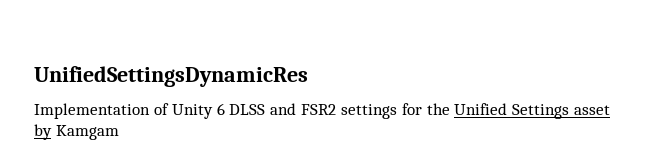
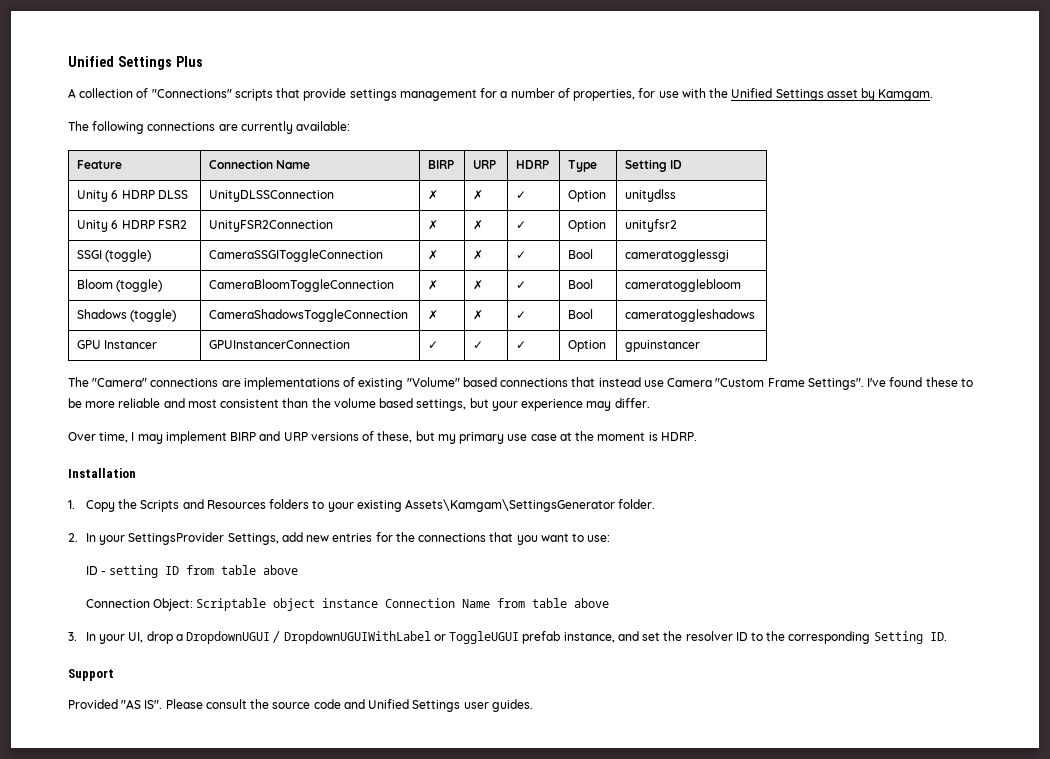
[34,66,308,87] [34,103,422,119] UnifiedSettingsDynamicRes // Implementation of Unity 6 DLSS and FSR2 settings for -> [68,56,203,70] [68,88,706,101] Unified Settings Plus // A collection of "Connections" scripts that provide settings management for a number of properties, for use with
[55,125,119,140] Kamgam -> [878,89,934,101] [68,121,351,134] [77,160,123,169] [209,159,311,169] [428,160,455,169] [473,160,497,169] [516,160,550,169] [568,160,598,172] [625,159,683,172] [77,190,188,202] [209,190,335,202] [428,190,439,200] [473,190,484,200] [516,191,527,199] [568,190,607,202] [625,189,677,202] [77,220,187,232] [209,220,334,232] [428,220,439,230] [473,220,484,230] [516,221,527,229] [568,220,607,232] [625,219,678,232] [77,249,152,262] [209,249,384,262] [428,250,439,260] [473,250,484,260] [516,251,527,259] [568,249,594,259] [625,249,730,262] [77,279,163,292] [209,279,395,292] [428,280,439,290] [473,280,484,290] [516,281,527,289] [568,279,594,289] [625,279,742,292] [77,309,177,322] [209,309,409,322] [428,310,439,320] [473,310,484,320] [516,311,527,319] [568,309,594,319] [625,309,756,322] [77,340,158,349] [209,340,351,349] [428,341,439,349] [473,341,484,349] [516,341,527,349] [568,340,607,352] [625,340,701,352] [68,377,973,390] [68,398,650,411] [68,431,697,444] [68,468,136,478] [68,499,656,512] [68,532,611,545] [85,565,299,578] [85,598,610,611] [68,631,947,644] [68,669,114,681] [68,699,533,712] Kamgam. // The following connections are currently available: // Feature | Connection Name | BIRP | URP | HDRP | Type | Setting ID // Unity 6 HDRP DLSS | UnityDLSSConnection | ✗ | ✗ | ✓ | Option | unitydlss // Unity 6 HDRP FSR2 | UnityFSR2Connection | ✗ | ✗ | ✓ | Option | unityfsr2 // SSGI (toggle) | CameraSSGIToggleConnection | ✗ | ✗ | ✓ | Bool | cameratogglessgi // Bloom (toggle) | CameraBloomToggleConnection | ✗ | ✗ | ✓ | Bool | cameratogglebloom // Shadows (toggle) | CameraShadowsToggleConnection | ✗ | ✗ | ✓ | Bool | cameratoggleshadows // GPU Instancer | GPUInstancerConnection | ✓ | ✓ | ✓ | Option | gpuinstancer // The "Camera" connections are implementations of existing "Volume" based connections that instead use Camera "Custom Frame Settings". I've found these to be more reliable and most consistent than the volume based settings, but your experience may differ. // Over time, I may implement BIRP and URP versions of these, but my primary use case at the moment is HDRP. // Installation // 1. Copy the Scripts and Resources folders to your existing Assets\Kamgam\SettingsGenerator folder. // 2. In your SettingsProvider Settings, add new entries for the connections that you want to use: // ID - setting ID from table above // Connection Object: Scriptable object instance Connection Name from table above // 3. In your UI, drop a DropdownUGUI / DropdownUGUIWithLabel or ToggleUGUI prefab instance, and set the resolver ID to the corresponding Setting ID. // Support // Provided "AS IS". Please consult the source code and Unified Settings user guides.

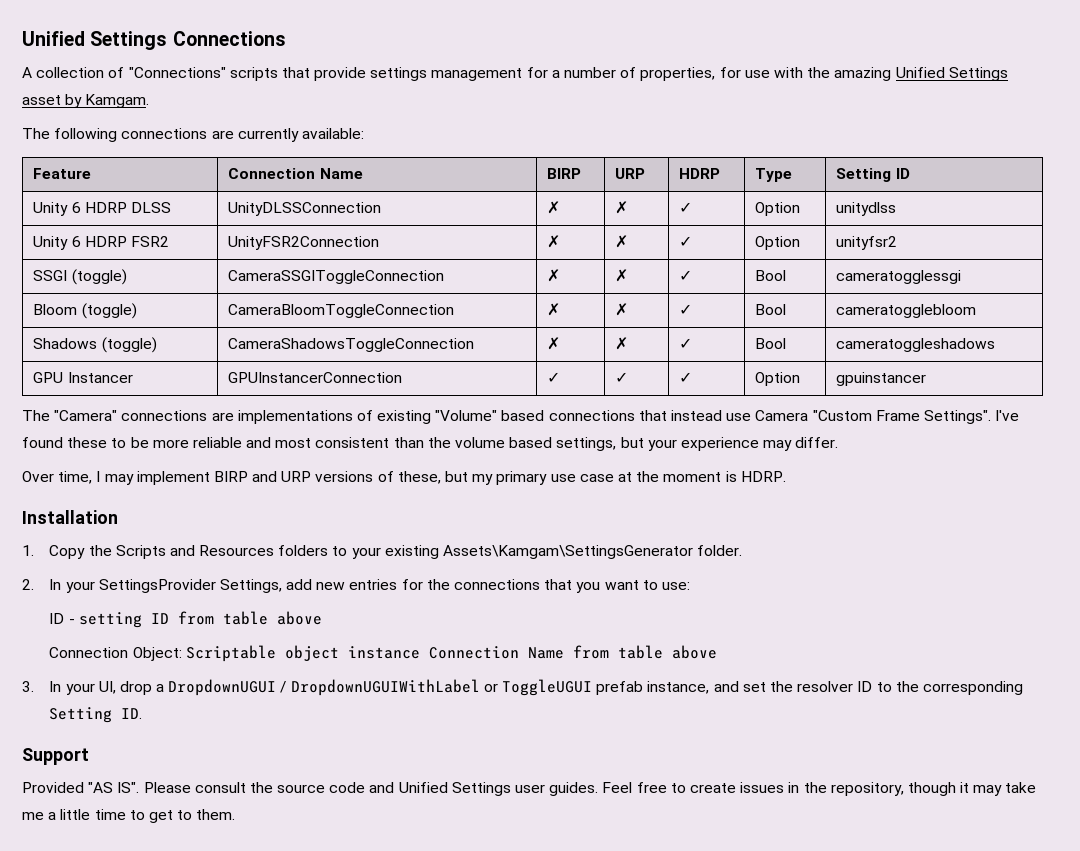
[68,56,203,70] Unified Settings Plus -> [22,31,286,50] Unified Settings Connections
(729, 93) none -> [834,67,892,81] amazing
(533, 705) none -> [602,782,1037,796] [22,809,236,823] Feel free to create issues in the repository, though it may take me a little time to get to them.

